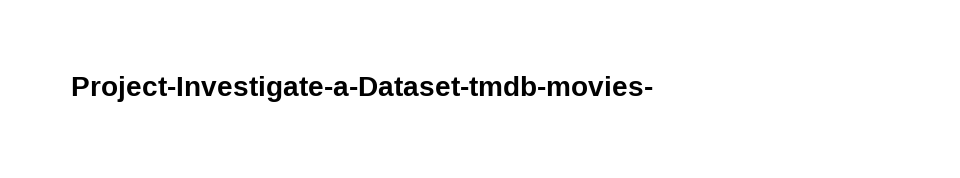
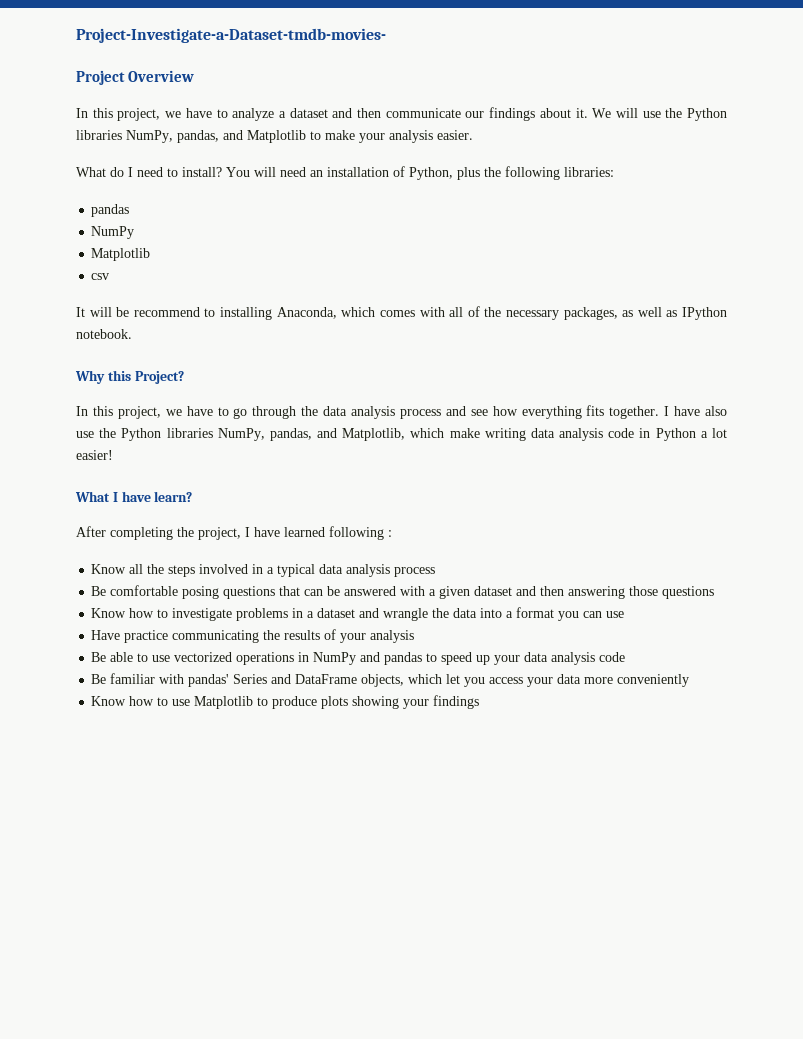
(653, 89) none -> [76,70,195,85] [76,107,728,121] [76,130,473,143] [76,166,614,180] [91,204,130,217] [91,226,135,239] [91,248,151,261] [91,273,110,280] [76,306,727,320] [76,329,132,339] [75,370,184,384] [76,405,727,419] [76,428,727,441] [76,450,113,460] [75,491,193,502] [76,526,392,540] [91,564,436,577] [91,585,715,599] [91,607,625,621] [91,629,415,643] [91,652,626,665] [91,673,690,687] [91,695,480,709] // Project Overview // In this project, we have to analyze a dataset and then communicate our findings about it. We will use the Python libraries NumPy, pandas, and Matplotlib to make your analysis easier. // What do I need to install? You will need an installation of Python, plus the following libraries: // pandas // NumPy // Matplotlib // csv // It will be recommend to installing Anaconda, which comes with all of the necessary packages, as well as IPython notebook. // Why this Project? // In this project, we have to go through the data analysis process and see how everything fits together. I have also use the Python libraries NumPy, pandas, and Matplotlib, which make writing data analysis code in Python a lot easier! // What I have learn? // After completing the project, I have learned following : // Know all the steps involved in a typical data analysis process // Be comfortable posing questions that can be answered with a given dataset and then answering those questions // Know how to investigate problems in a dataset and wrangle the data into a format you can use // Have practice communicating the results of your analysis // Be able to use vectorized operations in NumPy and pandas to speed up your data analysis code // Be familiar with pandas' Series and DataFrame objects, which let you access your data more conveniently // Know how to use Matplotlib to produce plots showing your findings

